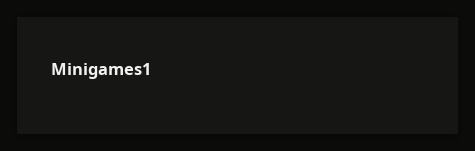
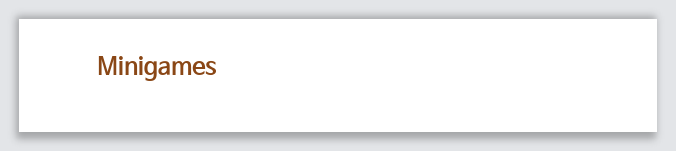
[51,63,151,79] Minigames1 -> [97,56,217,81] Minigames

